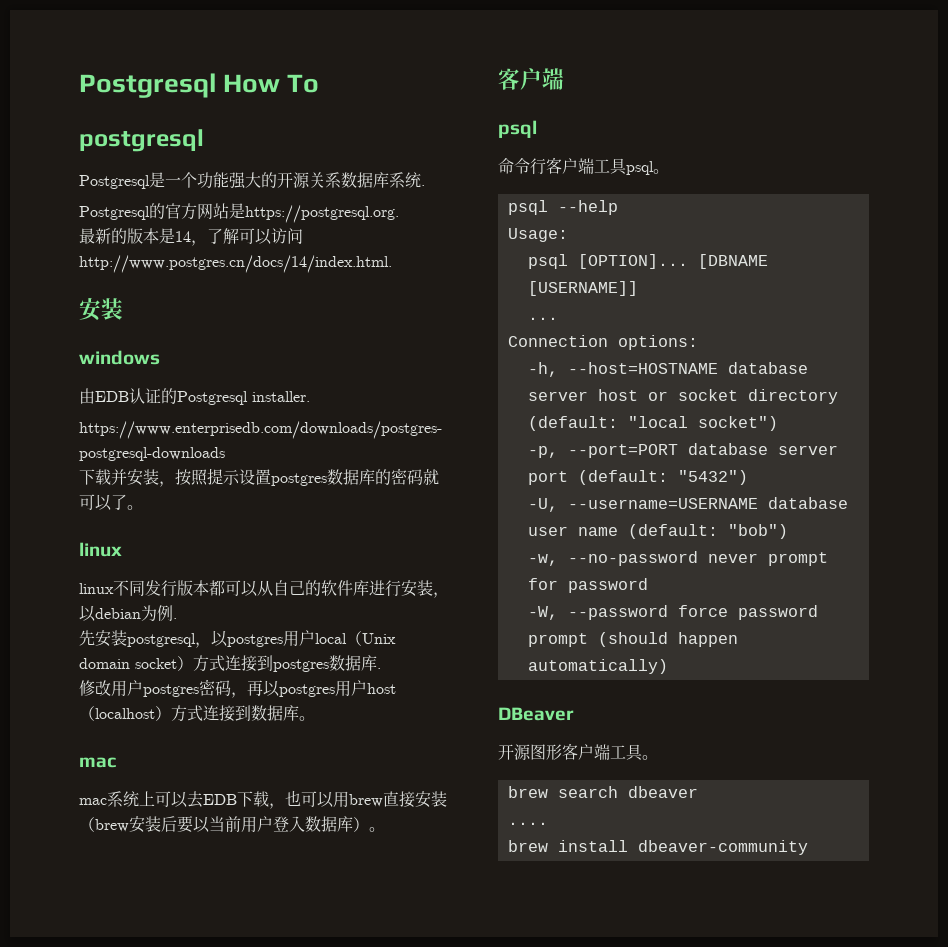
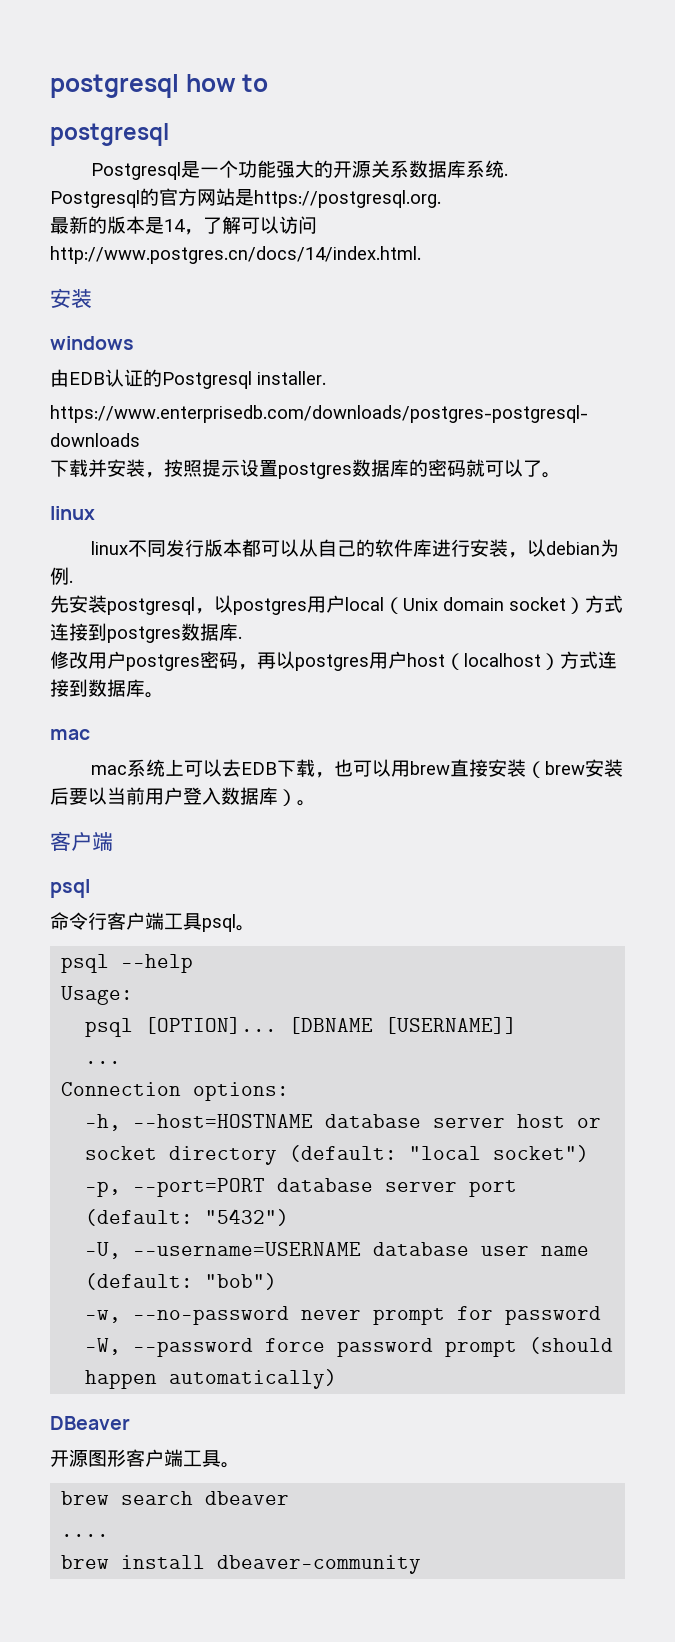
[79,73,320,98] Postgresql How To -> [50,74,269,98] postgresql how to

